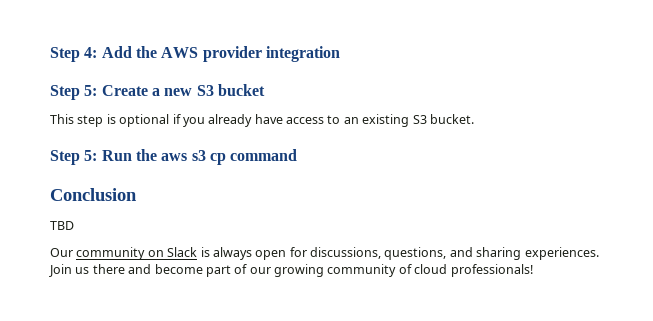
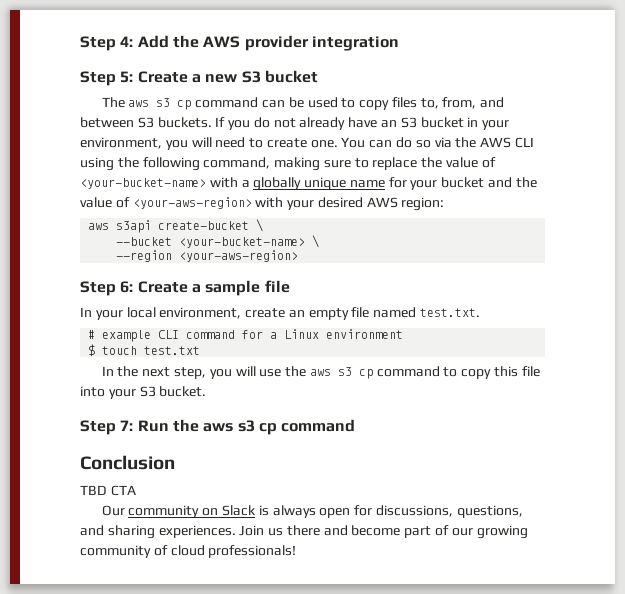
[50,114,410,127] This step is optional if you already have access to an existing -> [101,97,505,110] [80,117,510,130] [80,137,534,150] [80,157,496,171] [80,177,537,191] [80,197,445,211] [88,219,264,233] [116,235,320,248] [116,250,299,262] [80,280,290,296] [80,307,481,320] [88,329,404,342] [88,344,201,356] [101,366,540,379] [80,386,136,399] The aws s3 cp command can be used to copy files to, from, and between S3 buckets. If you do not already have an S3 bucket in your environment, you will need to create one. You can do so via the AWS CLI using the following command, making sure to replace the value of <your-bucket-name> with a globally unique name for your bucket and the value of <your-aws-region> with your desired AWS region: // aws s3api create-bucket \ // --bucket <your-bucket-name> \ // --region <your-aws-region> // Step 6: Create a sample file // In your local environment, create an empty file named test.txt. // # example CLI command for a Linux environment // $ touch test.txt // In the next step, you will use the aws s3 cp command to copy this file into your
[84,150,98,161] 5: -> [120,420,134,431] 7:
(74, 225) none -> [110,485,136,496] CTA

